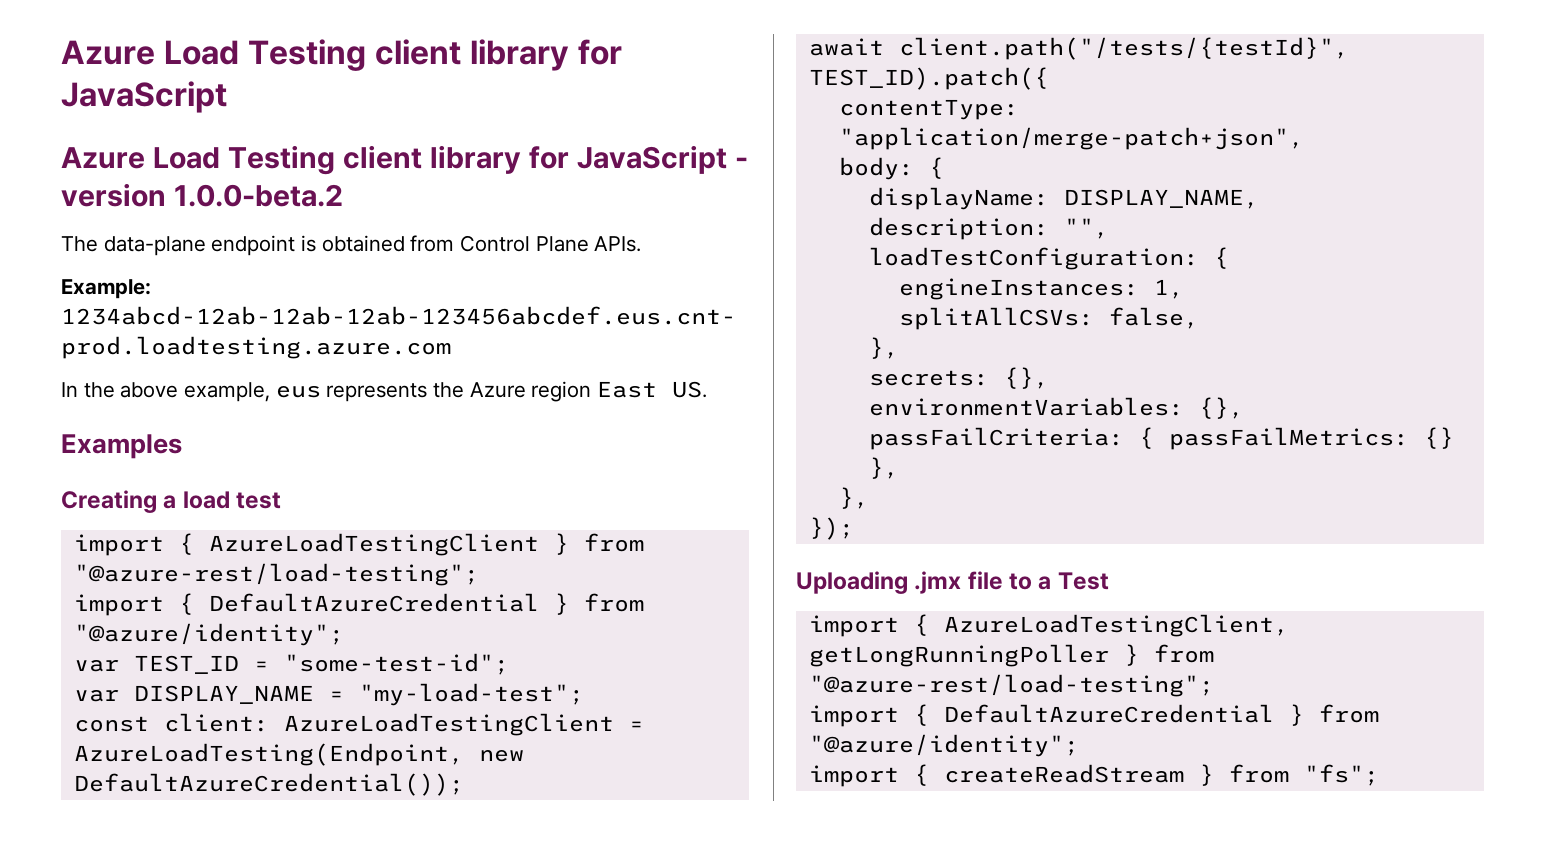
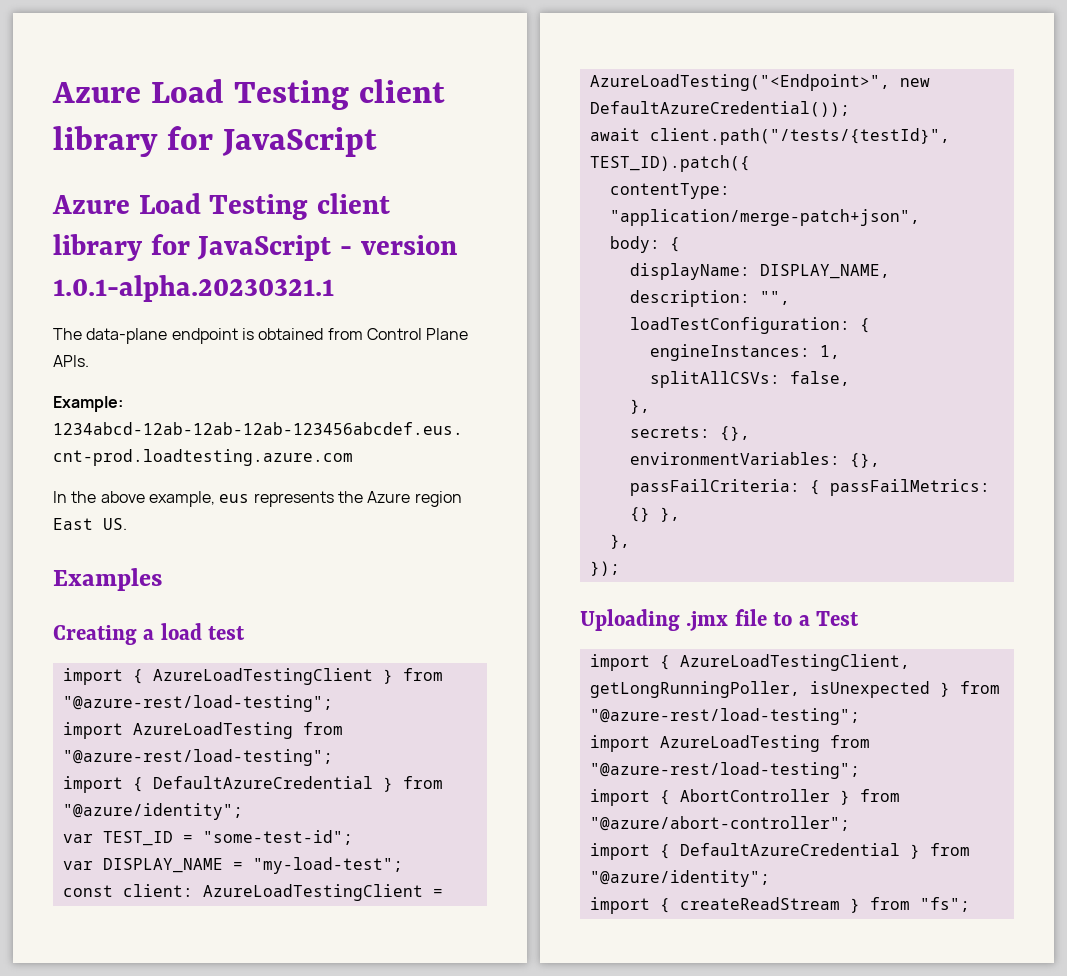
[173,184,343,207] 1.0.0-beta.2 -> [53,275,334,302] 1.0.1-alpha.20230321.1
(479, 574) none -> [62,722,343,739] [62,749,333,766] // import AzureLoadTesting from "@azure-rest/load-testing";
[73,743,464,766] AzureLoadTesting(Endpoint, -> [589,74,890,91] AzureLoadTesting("<Endpoint>",
[808,644,1214,667] [808,674,1214,697] getLongRunningPoller } from "@azure-rest/load-testing"; -> [589,681,1000,698] [589,708,860,725] [589,735,870,752] [589,762,860,779] [589,789,900,806] [589,816,850,831] getLongRunningPoller, isUnexpected } from "@azure-rest/load-testing"; // import AzureLoadTesting from "@azure-rest/load-testing"; // import { AbortController } from "@azure/abort-controller";

